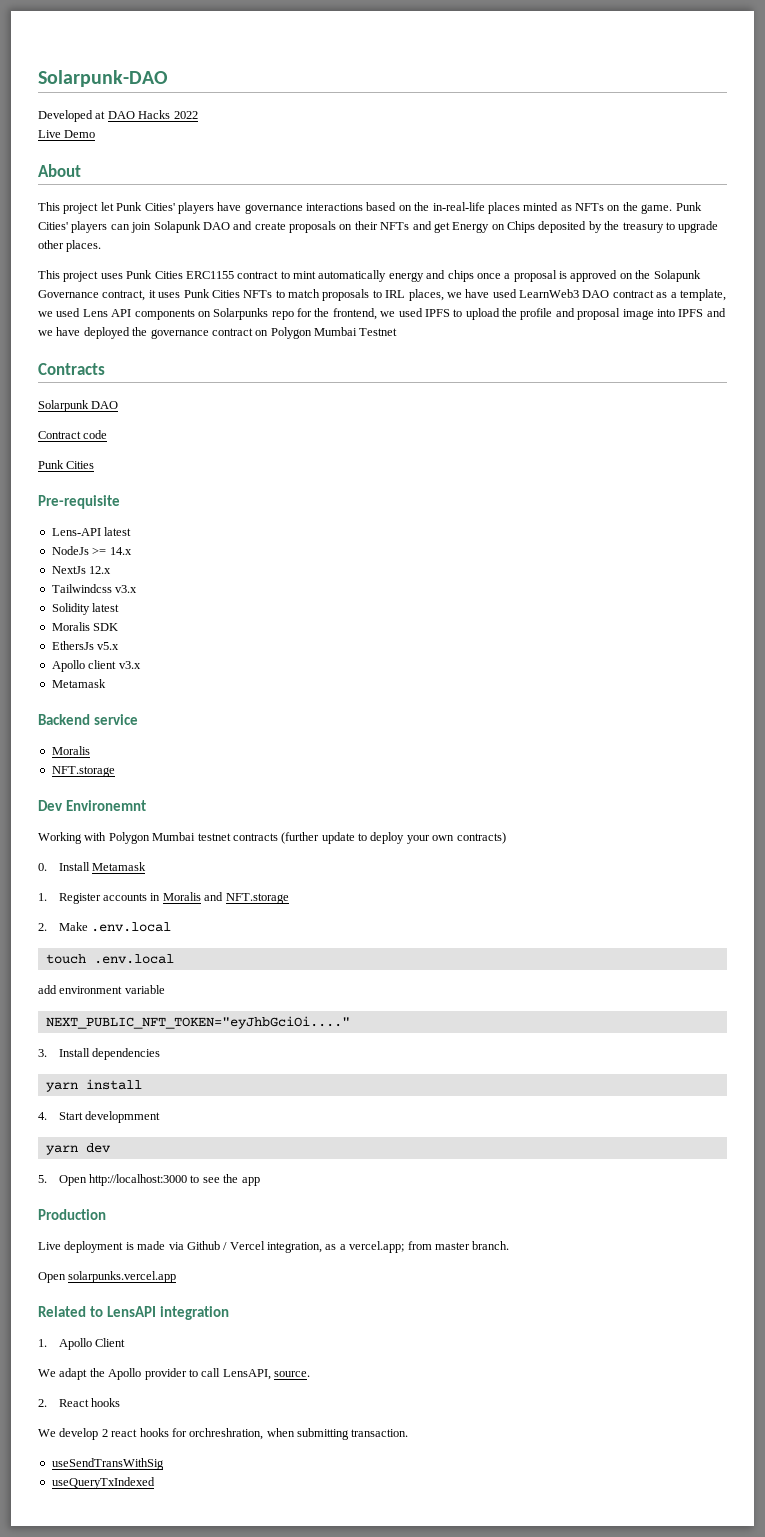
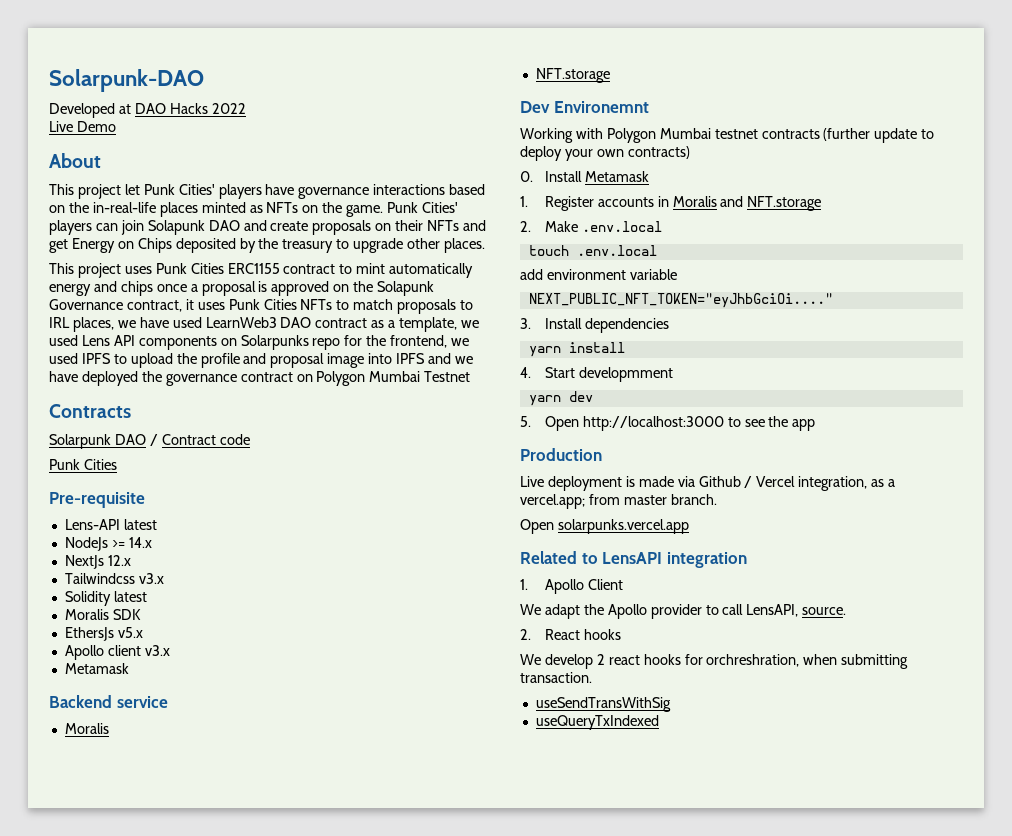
(119, 405) // -> [149,434,158,446] /

